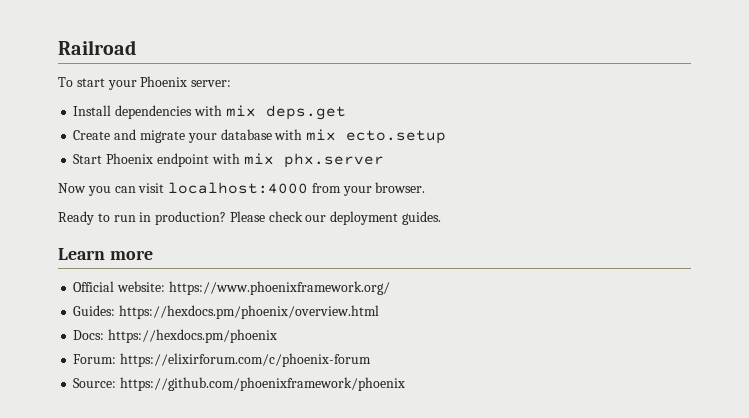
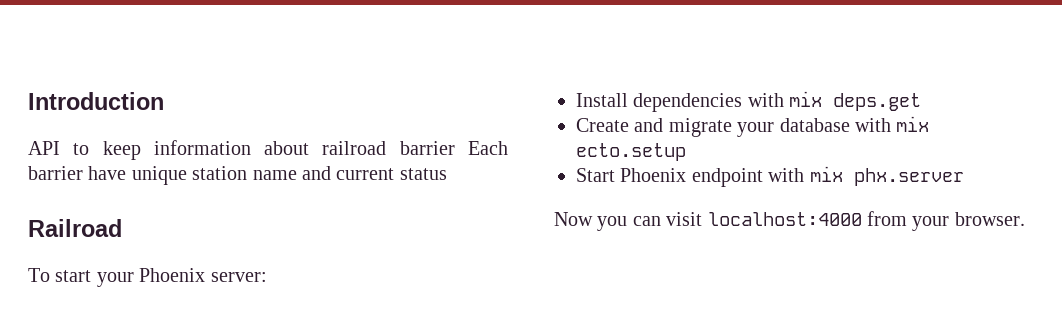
(58, 47) none -> [28,92,164,110] [28,140,508,160] [28,166,447,185] Introduction // API to keep information about railroad barrier Each barrier have unique station name and current status //
[58,211,442,225] [58,248,153,260] [73,281,390,295] [73,305,380,319] [73,329,278,343] [73,353,372,367] [73,377,406,391] // Ready to run in production? Please check our deployment guides. // Learn more // Official website: https://www.phoenixframework.org/ // Guides: https://hexdocs.pm/phoenix/overview.html // Docs: https://hexdocs.pm/phoenix // Forum: https://elixirforum.com/c/phoenix-forum // Source: https://github.com/phoenixframework/phoenix -> (1025, 219) none

